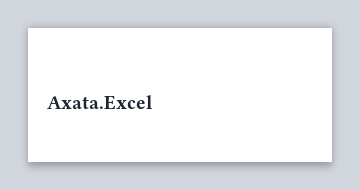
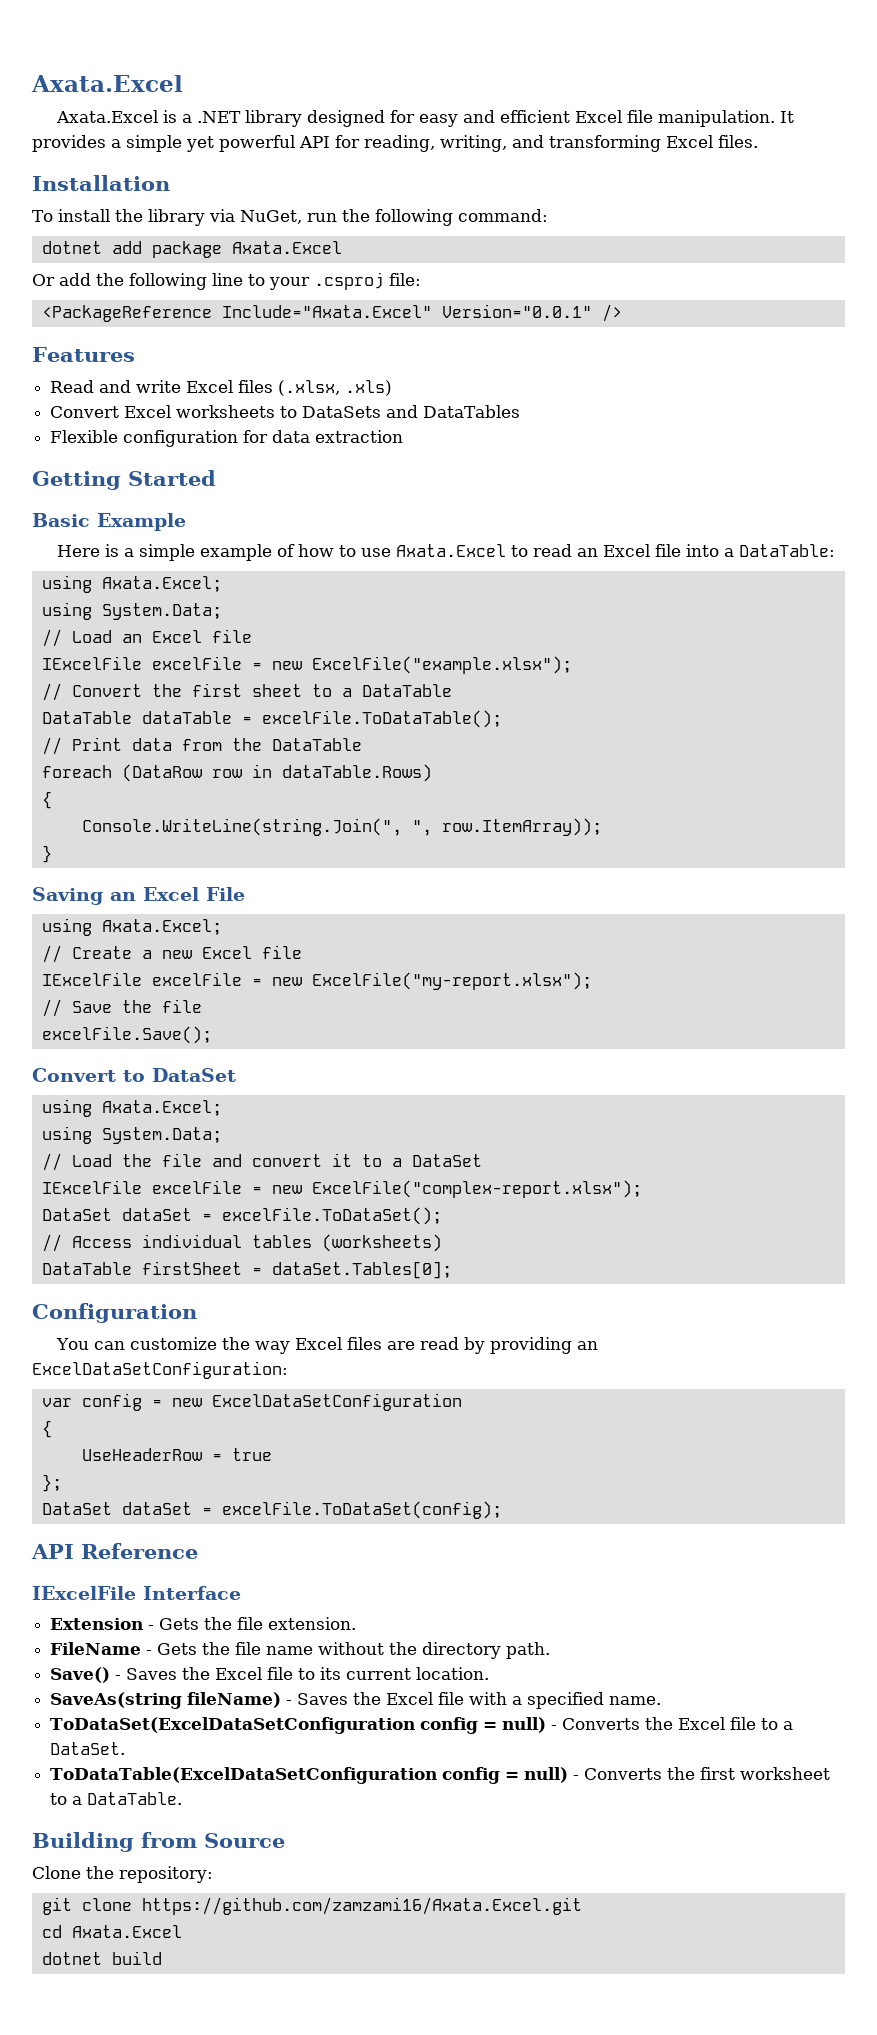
[47,95,153,110] Axata.Excel -> [31,75,183,92] [56,110,795,127] [32,135,758,152] [32,175,170,191] [32,209,548,226] [41,241,342,258] [32,272,421,290] [41,304,622,322] [32,347,135,362] [50,380,393,396] [50,405,521,418] [50,430,404,447] [32,470,216,490] [32,513,186,531] [57,544,836,561] [41,575,222,593] [41,602,222,620] [41,629,252,647] [41,656,572,674] [41,683,452,701] [41,710,502,728] [41,737,362,755] [41,764,432,782] [41,791,52,809] [81,818,602,836] [41,845,52,863] [32,887,245,905] [41,918,222,936] [41,945,302,963] [41,972,592,990] [41,999,202,1017] [41,1026,212,1044] [32,1068,236,1082] [41,1099,222,1117] [41,1126,222,1144] [41,1153,482,1171] [41,1180,642,1198] [41,1207,442,1225] [41,1234,442,1252] [41,1261,452,1279] [32,1303,197,1323] [56,1337,598,1354] [32,1361,288,1379] [41,1393,462,1411] [41,1420,52,1438] [81,1448,272,1461] [41,1474,62,1492] [41,1501,502,1519] [31,1543,198,1559] [32,1586,241,1600] [50,1617,357,1630] [50,1642,551,1659] [50,1667,490,1683] [50,1692,662,1709] [50,1717,794,1734] [50,1742,126,1755] [50,1767,831,1784] [50,1792,183,1805] [32,1832,285,1852] [32,1866,213,1883] [41,1897,582,1915] [41,1925,182,1938] [41,1951,162,1965] Axata.Excel // Axata.Excel is a .NET library designed for easy and efficient Excel file manipulation. It provides a simple yet powerful API for reading, writing, and transforming Excel files. // Installation // To install the library via NuGet, run the following command: // dotnet add package Axata.Excel // Or add the following line to your .csproj file: // <PackageReference Include="Axata.Excel" Version="0.0.1" /> // Features // Read and write Excel files (.xlsx, .xls) // Convert Excel worksheets to DataSets and DataTables // Flexible configuration for data extraction // Getting Started // Basic Example // Here is a simple example of how to use Axata.Excel to read an Excel file into a DataTable: // using Axata.Excel; // using System.Data; // // Load an Excel file // IExcelFile excelFile = new ExcelFile("example.xlsx"); // // Convert the first sheet to a DataTable // DataTable dataTable = excelFile.ToDataTable(); // // Print data from the DataTable // foreach (DataRow row in dataTable.Rows) // { // Console.WriteLine(string.Join(", ", row.ItemArray)); // } // Saving an Excel File // using Axata.Excel; // // Create a new Excel file // IExcelFile excelFile = new ExcelFile("my-report.xlsx"); // // Save the file // excelFile.Save(); // Convert to DataSet // using Axata.Excel; // using System.Data; // // Load the file and convert it to a DataSet // IExcelFile excelFile = new ExcelFile("complex-report.xlsx"); // DataSet dataSet = excelFile.ToDataSet(); // // Access individual tables (worksheets) // DataTable firstSheet = dataSet.Tables[0]; // Configuration // You can customize the way Excel files are read by providing an ExcelDataSetConfiguration: // var config = new ExcelDataSetConfiguration // { // UseHeaderRow = true // }; // DataSet dataSet = excelFile.ToDataSet(config); // API Reference // IExcelFile Interface // Extension - Gets the file extension. // FileName - Gets the file name without the directory path. // Save() - Saves the Excel file to its current location. // SaveAs(string fileName) - Saves the Excel file with a specified name. // ToDataSet(ExcelDataSetConfiguration config = null) - Converts the Excel file to a DataSet. // ToDataTable(ExcelDataSetConfiguration config = null) - Converts the first worksheet to a DataTable. // Building from Source // Clone the repository: // git clone https://github.com/zamzami16/Axata.Excel.git // cd Axata.Excel // dotnet build

